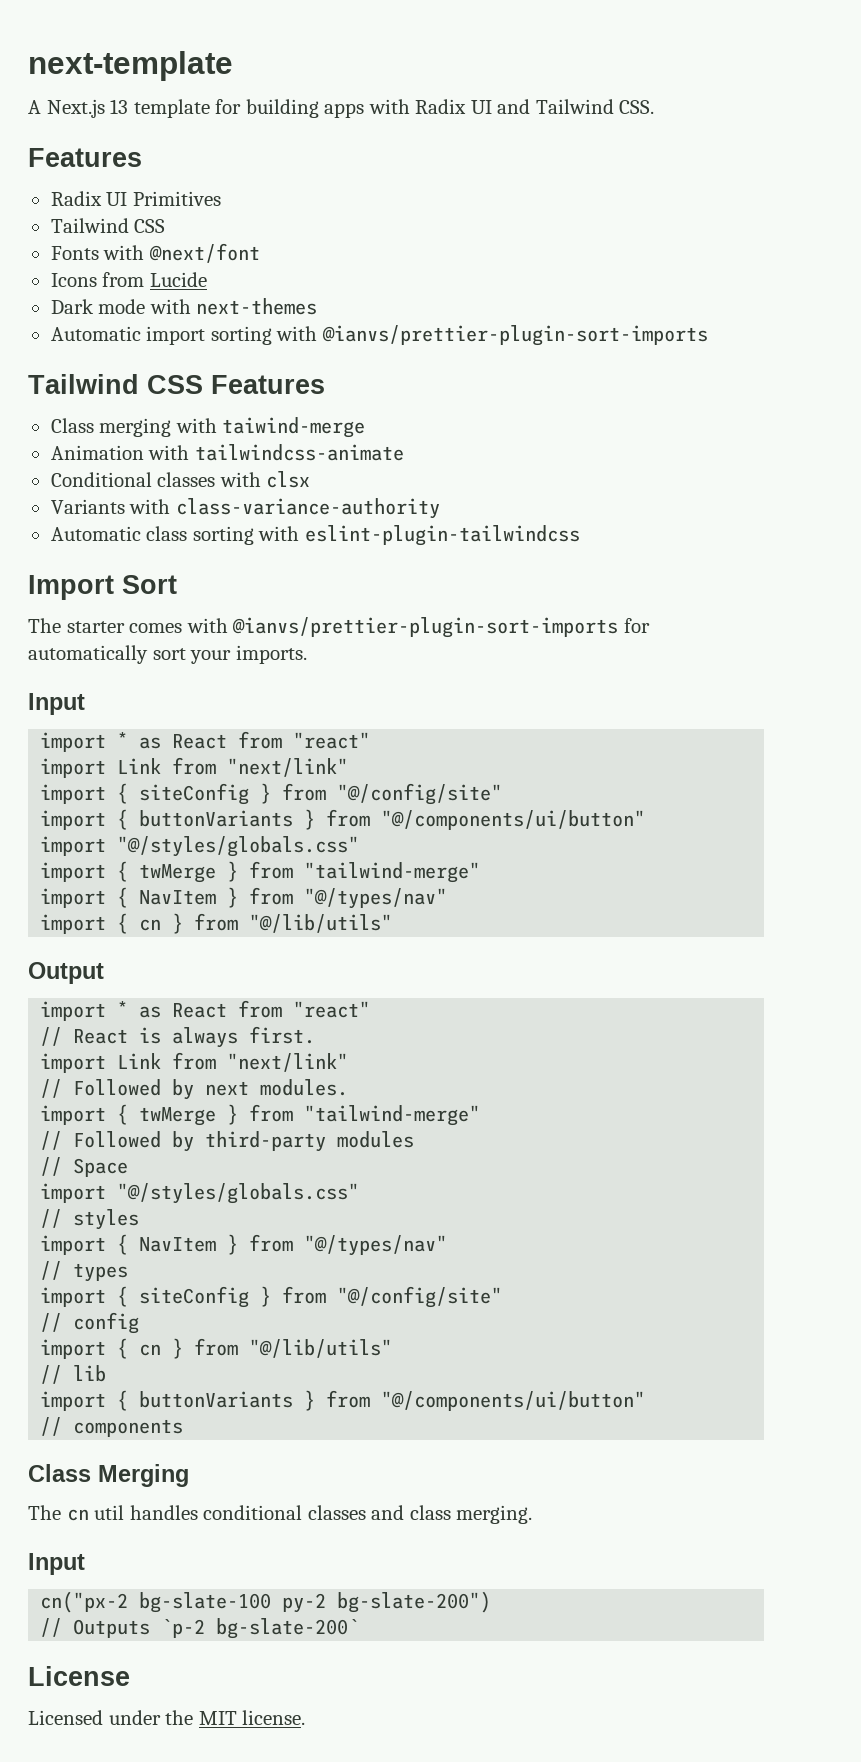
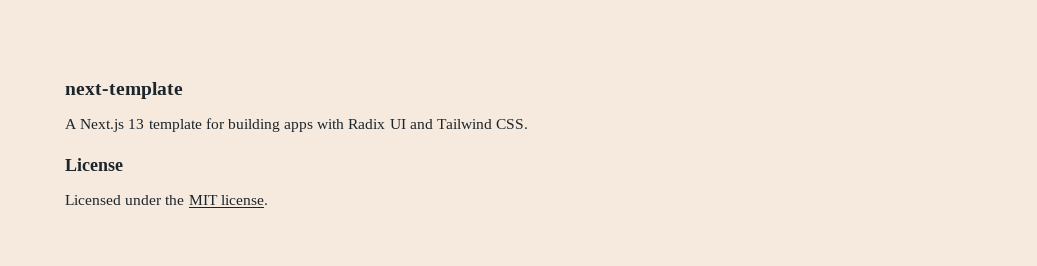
[28,148,142,167] [50,191,221,206] [50,218,166,233] [50,243,260,263] [50,272,207,287] [50,298,318,315] [50,325,708,346] [28,374,325,394] [50,417,366,438] [50,444,404,461] [50,471,311,488] [50,498,440,519] [50,525,580,546] [28,575,177,600] [28,617,650,638] [28,645,307,664] [28,693,85,715] [40,731,371,752] [40,757,349,778] [40,783,503,805] [40,809,646,830] [40,836,360,857] [40,861,481,883] [40,887,448,909] [40,913,393,934] [28,962,104,984] [40,1000,371,1021] [40,1026,316,1048] [40,1052,349,1073] [40,1079,349,1100] [40,1104,481,1126] [40,1131,415,1152] [40,1157,129,1177] [40,1183,360,1204] [40,1209,140,1230] [40,1234,448,1256] [40,1261,129,1282] [40,1286,503,1308] [40,1312,140,1334] [40,1338,393,1359] [40,1365,107,1384] [40,1390,646,1411] [40,1417,184,1437] [28,1464,189,1487] [28,1505,533,1524] [28,1553,85,1575] [40,1591,492,1613] [40,1618,360,1639] // Features // Radix UI Primitives // Tailwind CSS // Fonts with @next/font // Icons from Lucide // Dark mode with next-themes // Automatic import sorting with @ianvs/prettier-plugin-sort-imports // Tailwind CSS Features // Class merging with taiwind-merge // Animation with tailwindcss-animate // Conditional classes with clsx // Variants with class-variance-authority // Automatic class sorting with eslint-plugin-tailwindcss // Import Sort // The starter comes with @ianvs/prettier-plugin-sort-imports for automatically sort your imports. // Input // import * as React from "react" // import Link from "next/link" // import { siteConfig } from "@/config/site" // import { buttonVariants } from "@/components/ui/button" // import "@/styles/globals.css" // import { twMerge } from "tailwind-merge" // import { NavItem } from "@/types/nav" // import { cn } from "@/lib/utils" // Output // import * as React from "react" // // React is always first. // import Link from "next/link" // // Followed by next modules. // import { twMerge } from "tailwind-merge" // // Followed by third-party modules // // Space // import "@/styles/globals.css" // // styles // import { NavItem } from "@/types/nav" // // types // import { siteConfig } from "@/config/site" // // config // import { cn } from "@/lib/utils" // // lib // import { buttonVariants } from "@/components/ui/button" // // components // Class Merging // The cn util handles conditional classes and class merging. // Input // cn("px-2 bg-slate-100 py-2 bg-slate-200") // // Outputs `p-2 bg-slate-200` -> (529, 124) none

